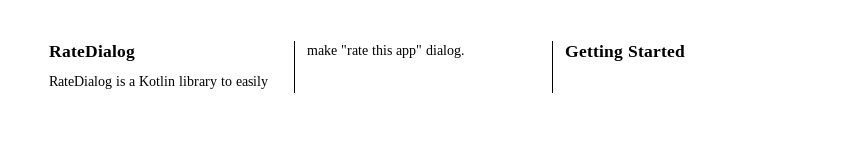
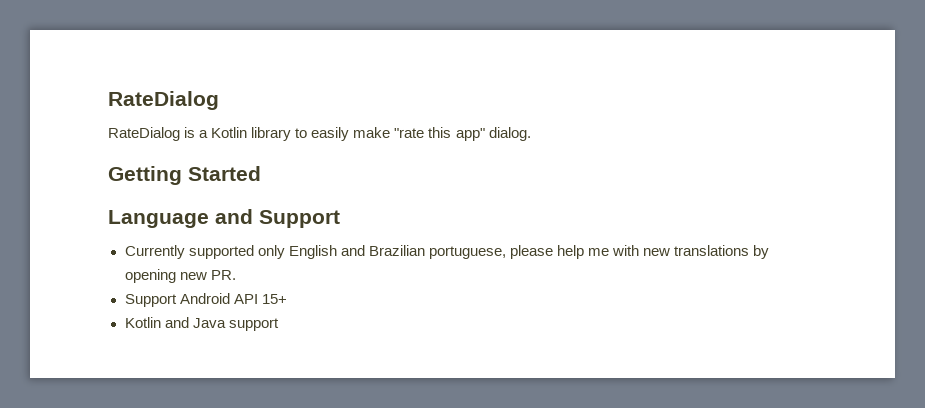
(685, 51) none -> [108,209,340,228] [124,245,770,259] [124,269,236,283] [124,293,287,307] [124,317,279,331] // Language and Support // Currently supported only English and Brazilian portuguese, please help me with new translations by opening new PR. // Support Android API 15+ // Kotlin and Java support

